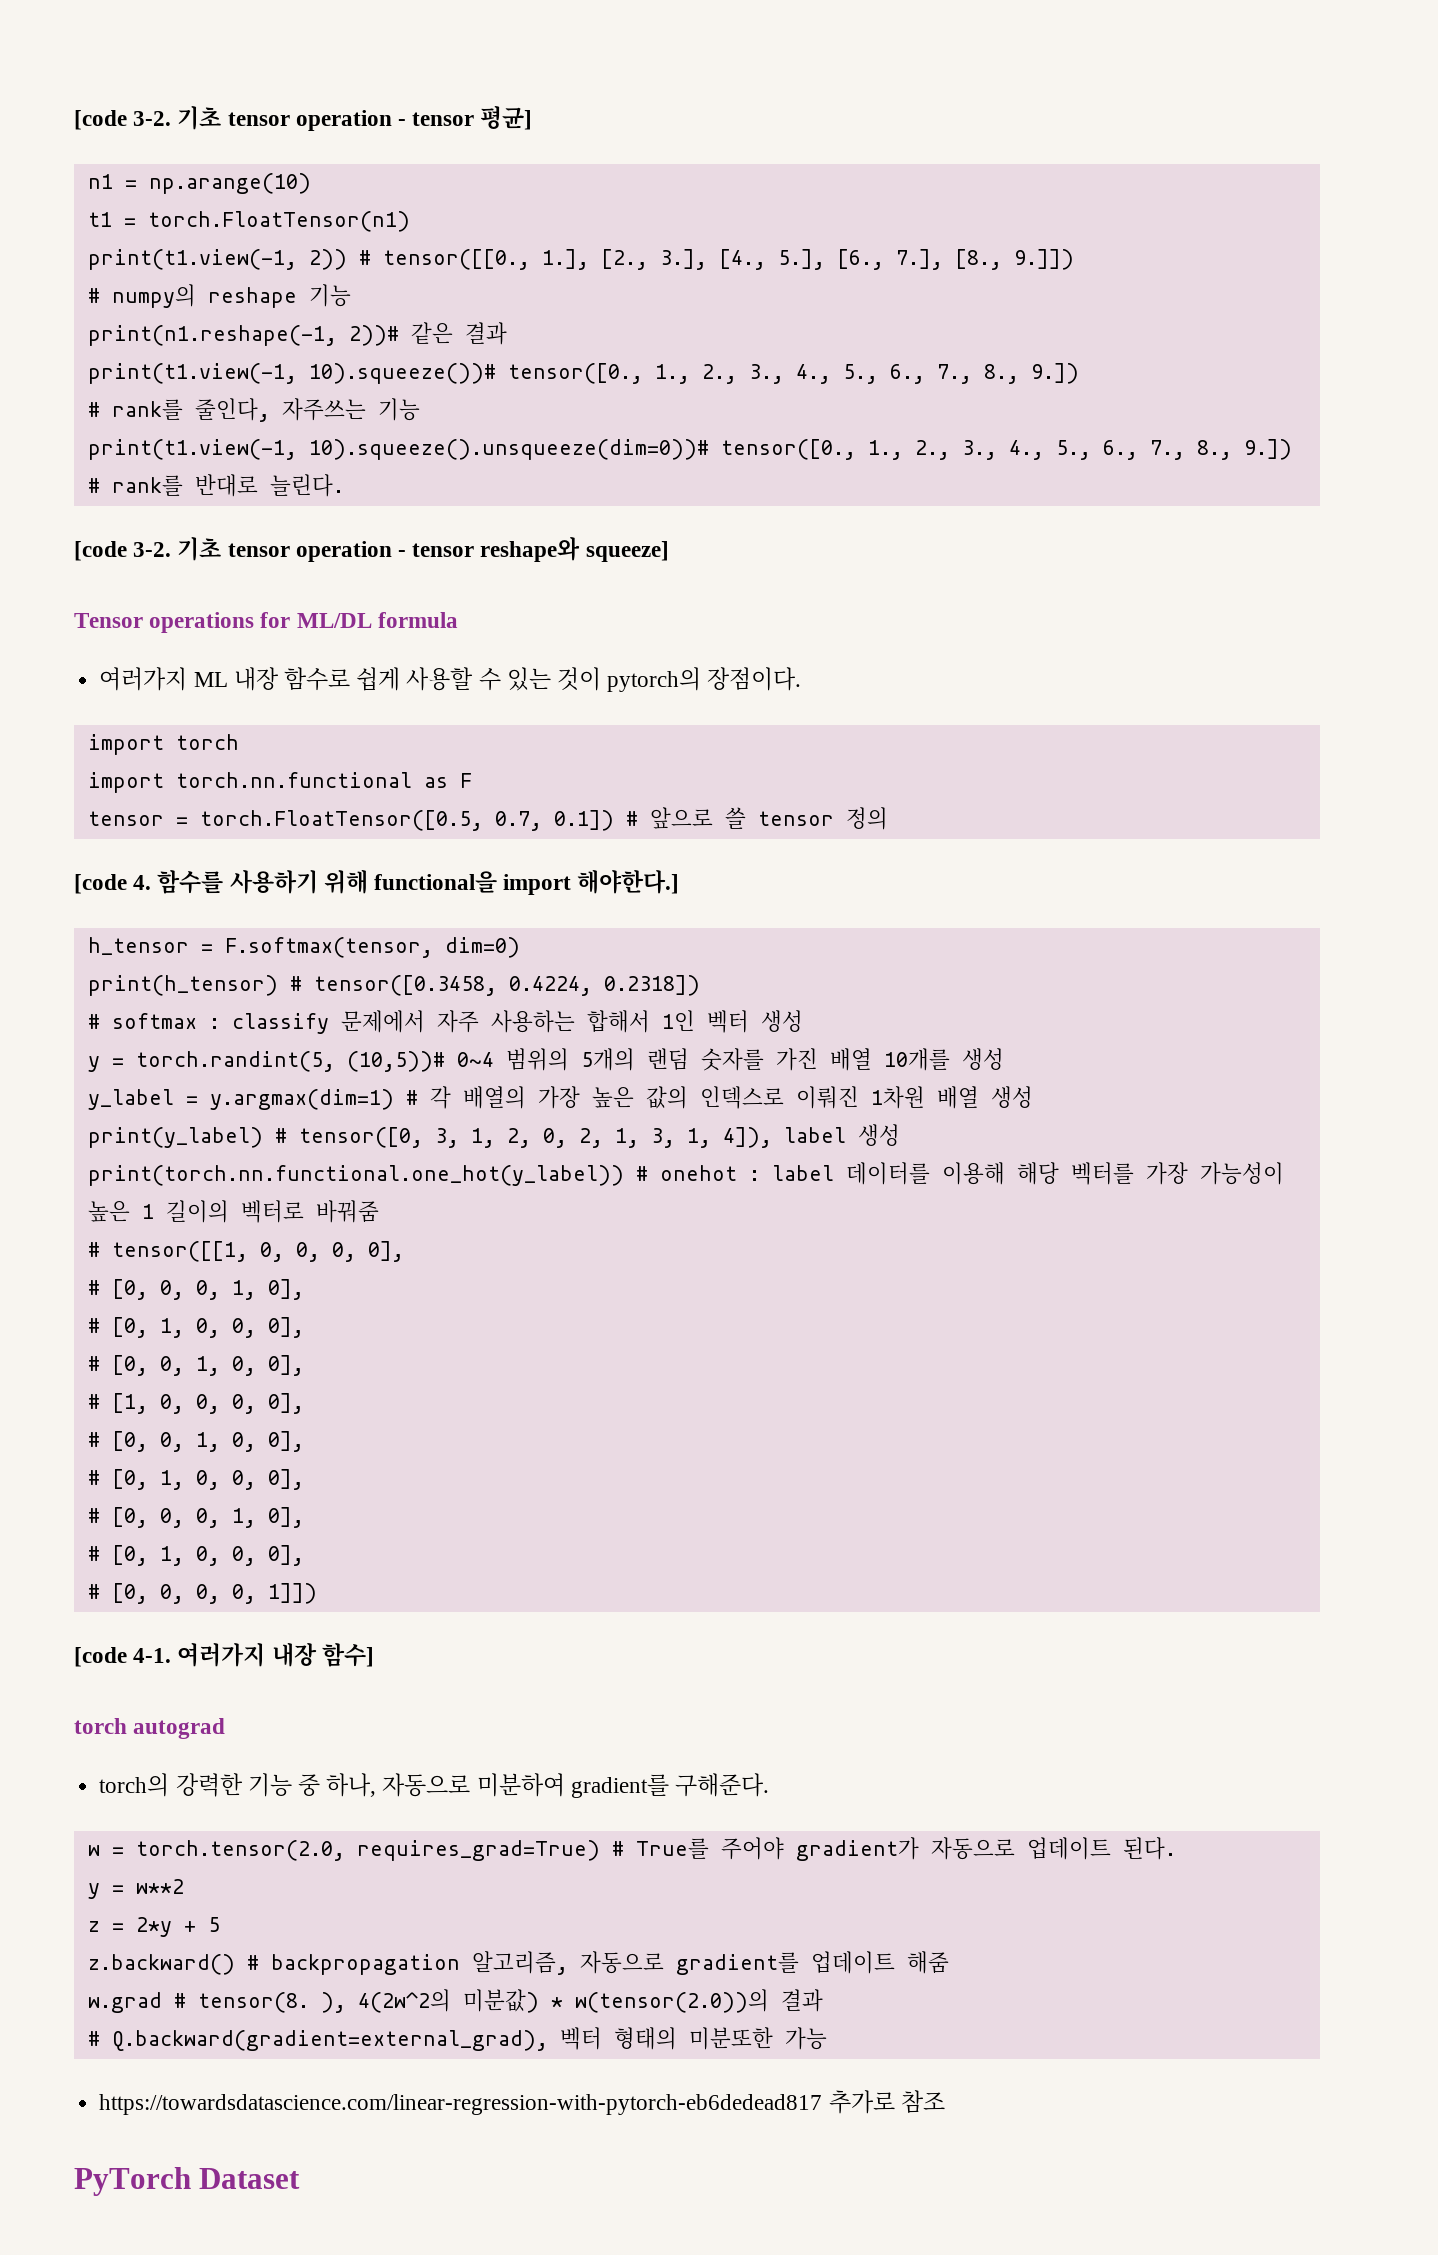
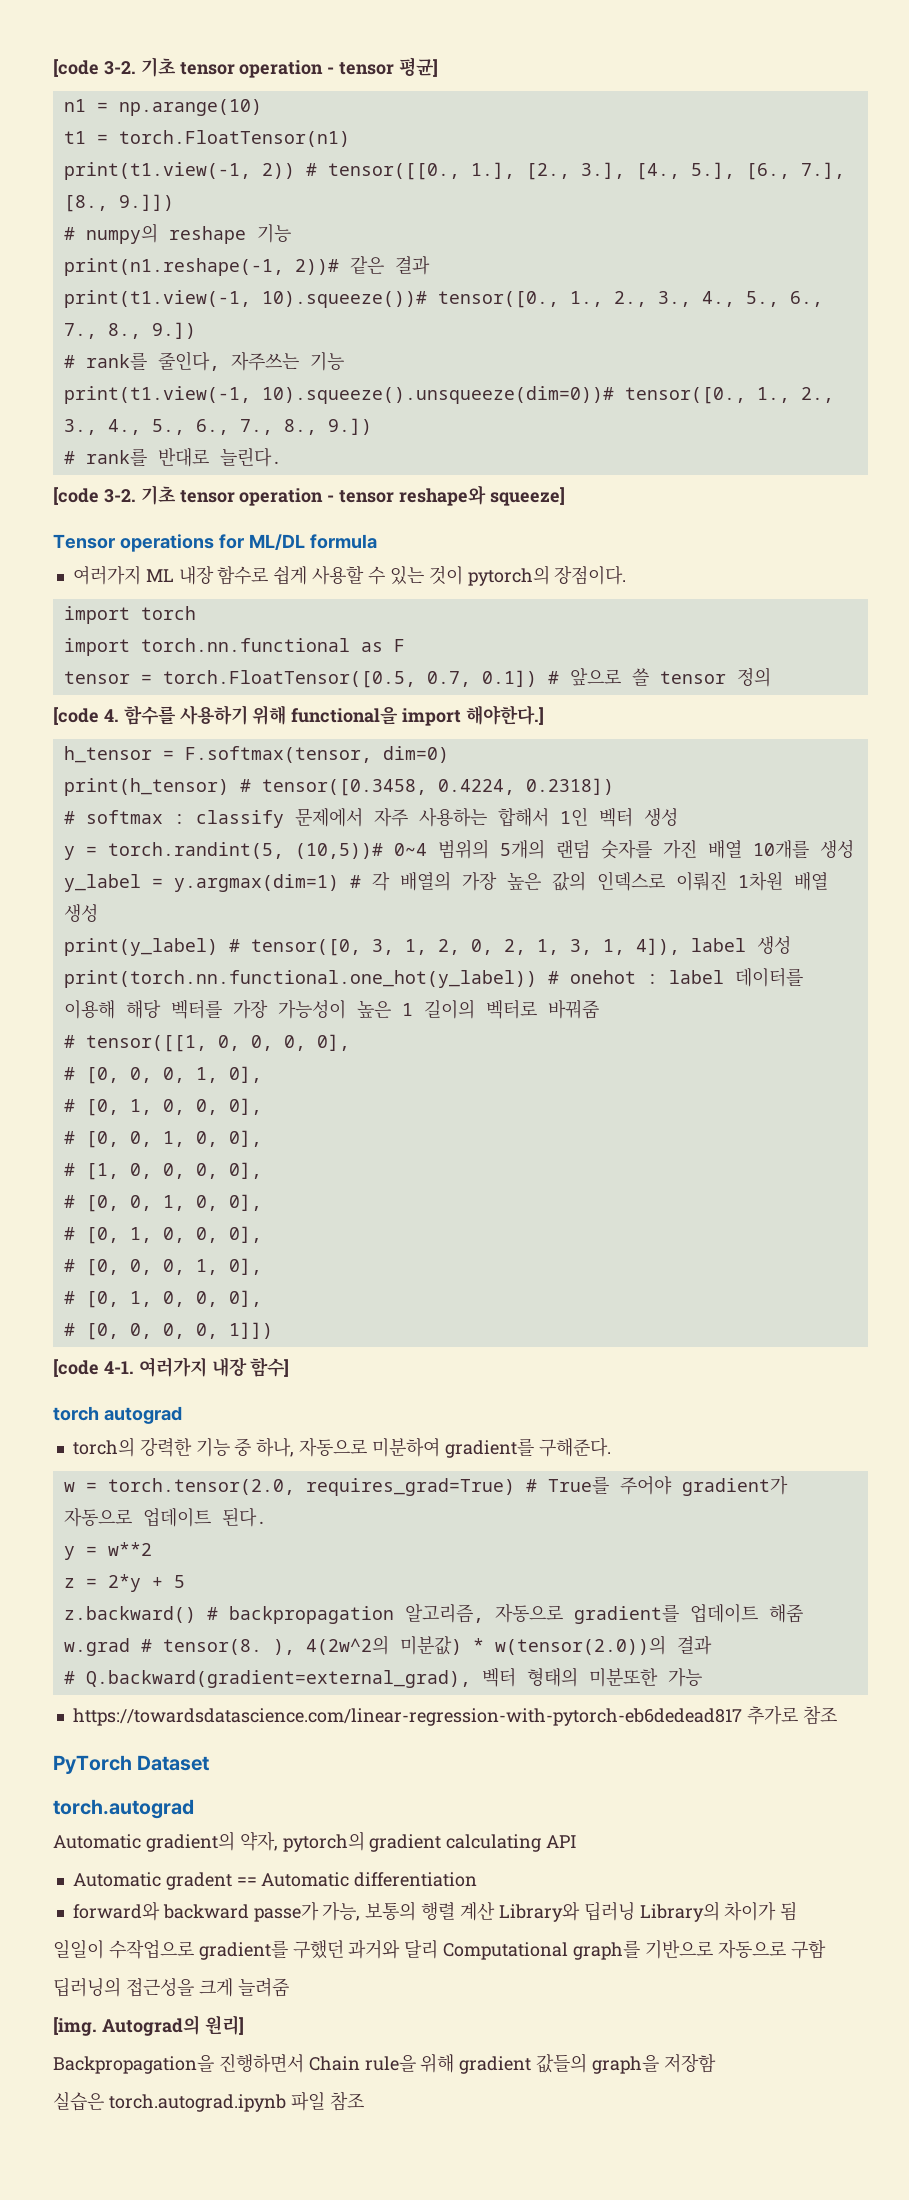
(301, 2178) none -> [53,1799,194,1819] [53,1831,578,1852] [72,1872,478,1890] [72,1901,798,1922] [53,1939,826,1960] [53,1977,289,1997] [53,2015,244,2036] [53,2053,716,2074] [53,2091,364,2112] // torch.autograd // Automatic gradient의 약자, pytorch의 gradient calculating API // Automatic gradent == Automatic differentiation // forward와 backward passe가 가능, 보통의 행렬 계산 Library와 딥러닝 Library의 차이가 됨 // 일일이 수작업으로 gradient를 구했던 과거와 달리 Computational graph를 기반으로 자동으로 구함 // 딥러닝의 접근성을 크게 늘려줌 // [img. Autograd의 원리] // Backpropagation을 진행하면서 Chain rule을 위해 gradient 값들의 graph을 저장함 // 실습은 torch.autograd.ipynb 파일 참조

